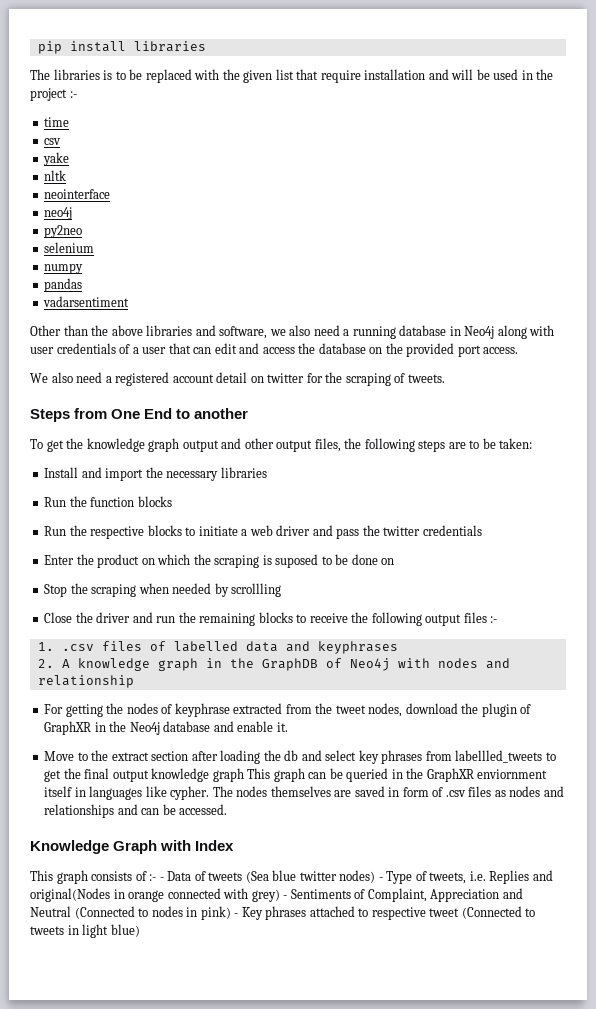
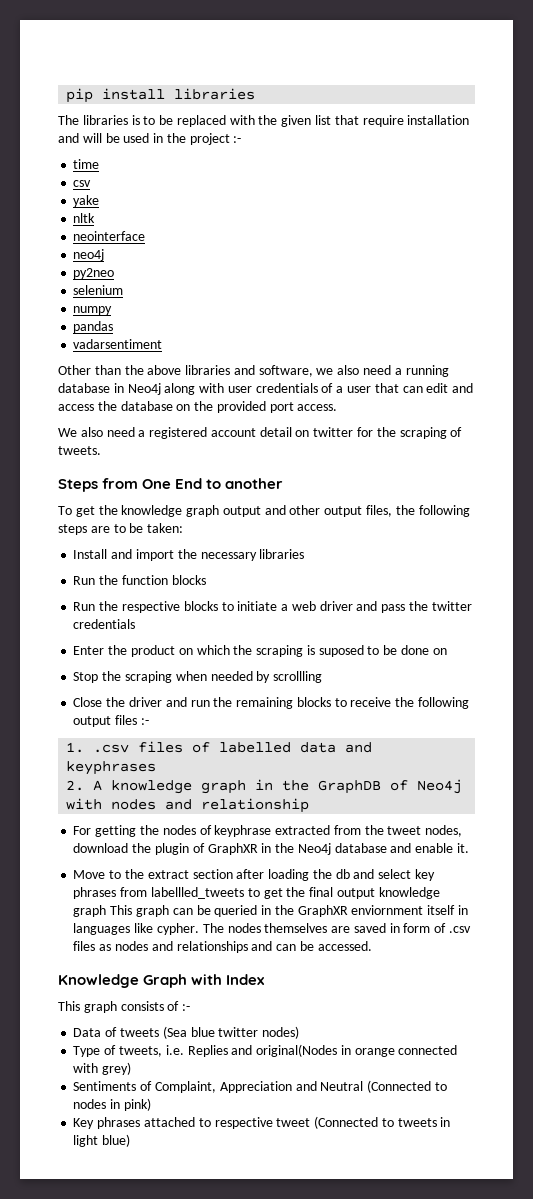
[159,877,164,881] - -> (191, 1007) //
[378,877,383,881] - -> (300, 1032) //
[283,895,288,899] - -> (132, 1068) //
[234,913,239,917] - -> (151, 1104) //

